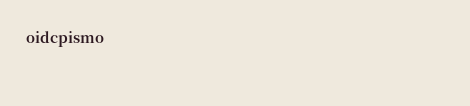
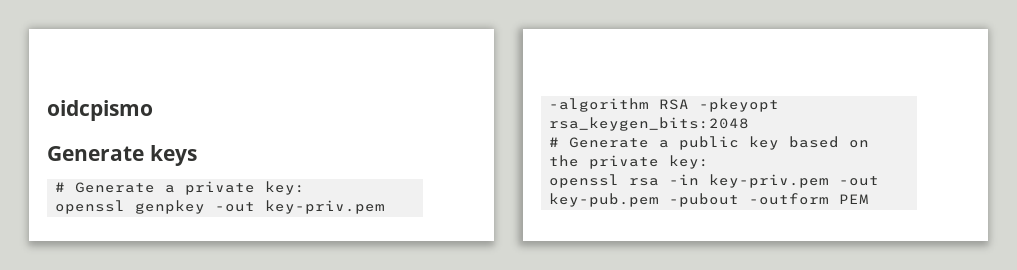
(104, 39) none -> [47,145,197,166] [55,181,306,195] [55,200,386,214] [549,98,780,112] [549,117,750,131] [549,136,870,150] [549,155,710,169] [549,174,880,188] [549,193,870,207] // Generate keys // # Generate a private key: // openssl genpkey -out key-priv.pem -algorithm RSA -pkeyopt rsa_keygen_bits:2048 // # Generate a public key based on the private key: // openssl rsa -in key-priv.pem -out key-pub.pem -pubout -outform PEM

